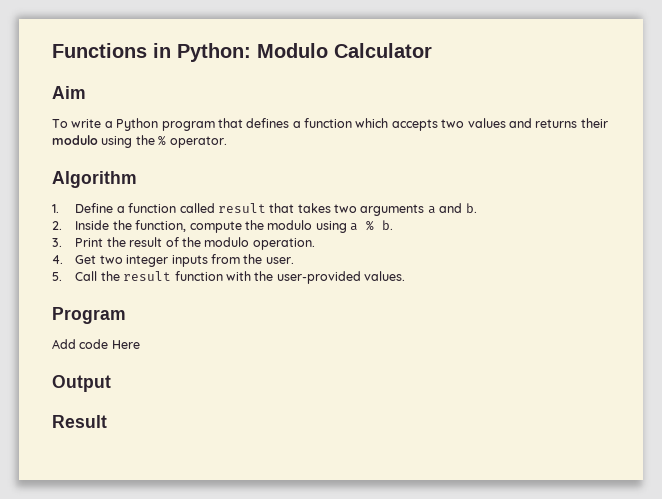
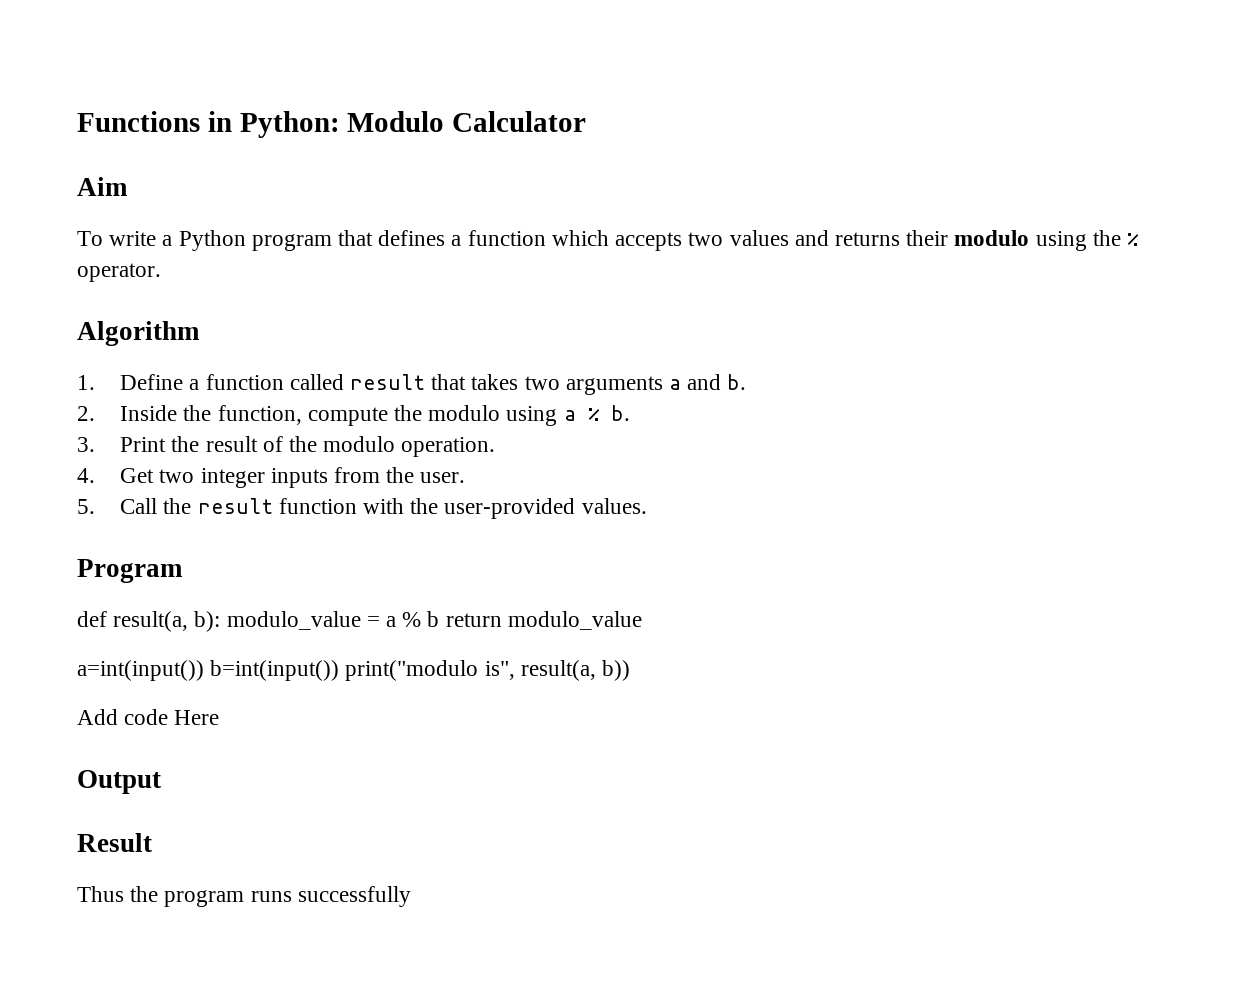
(126, 315) none -> [77,611,642,632] [77,660,631,681] // def result(a, b): modulo_value = a % b return modulo_value // a=int(input()) b=int(input()) print("modulo is", result(a, b))
(107, 421) none -> [77,886,411,907] // Thus the program runs successfully

